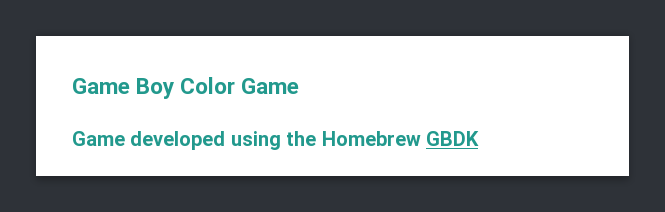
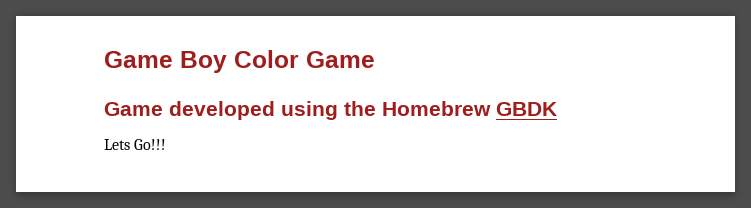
(479, 138) none -> [104,139,167,150] // Lets Go!!!

